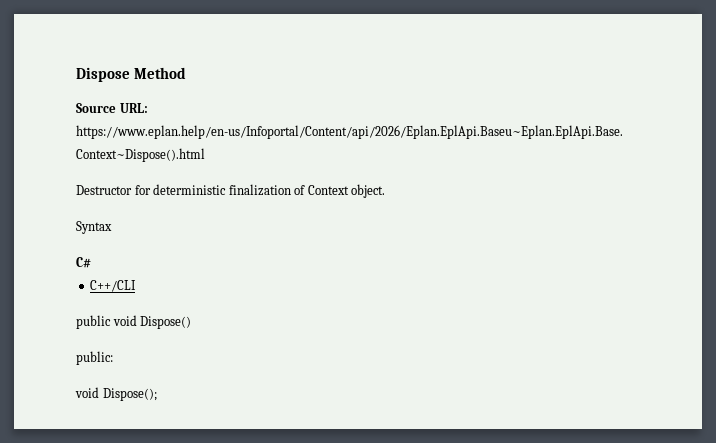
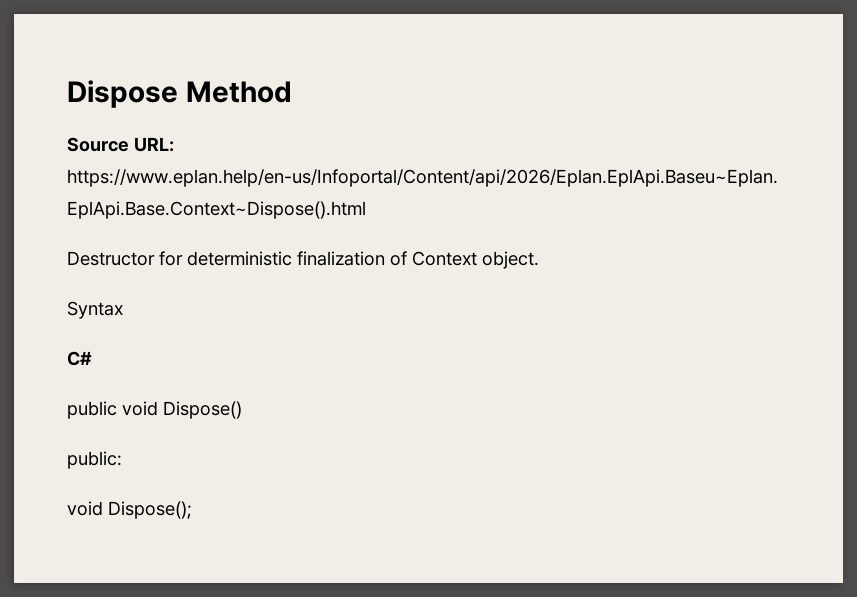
[90,280,137,292] // C++/CLI -> (92, 358) none

